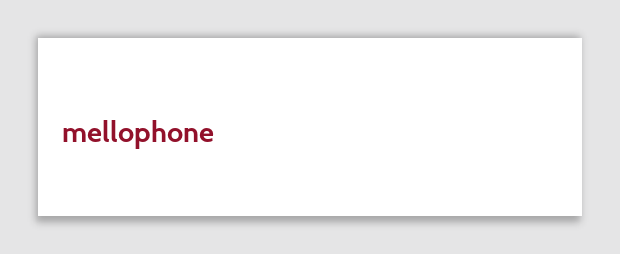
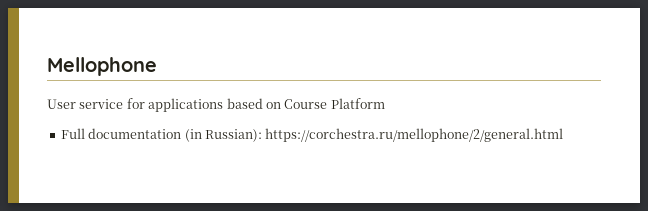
[62,120,214,149] mellophone -> [47,57,157,76] [47,98,385,112] [60,128,564,142] Mellophone // User service for applications based on Course Platform // Full documentation (in Russian): https://corchestra.ru/mellophone/2/general.html

